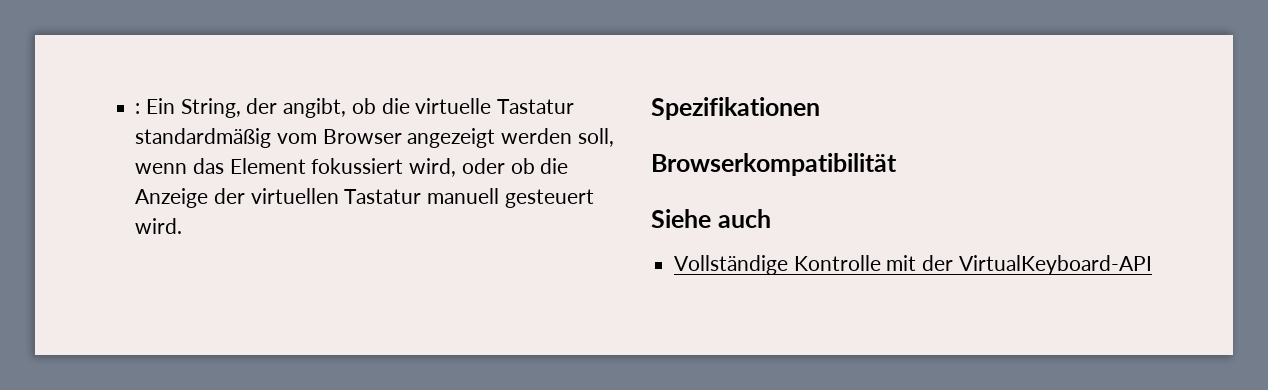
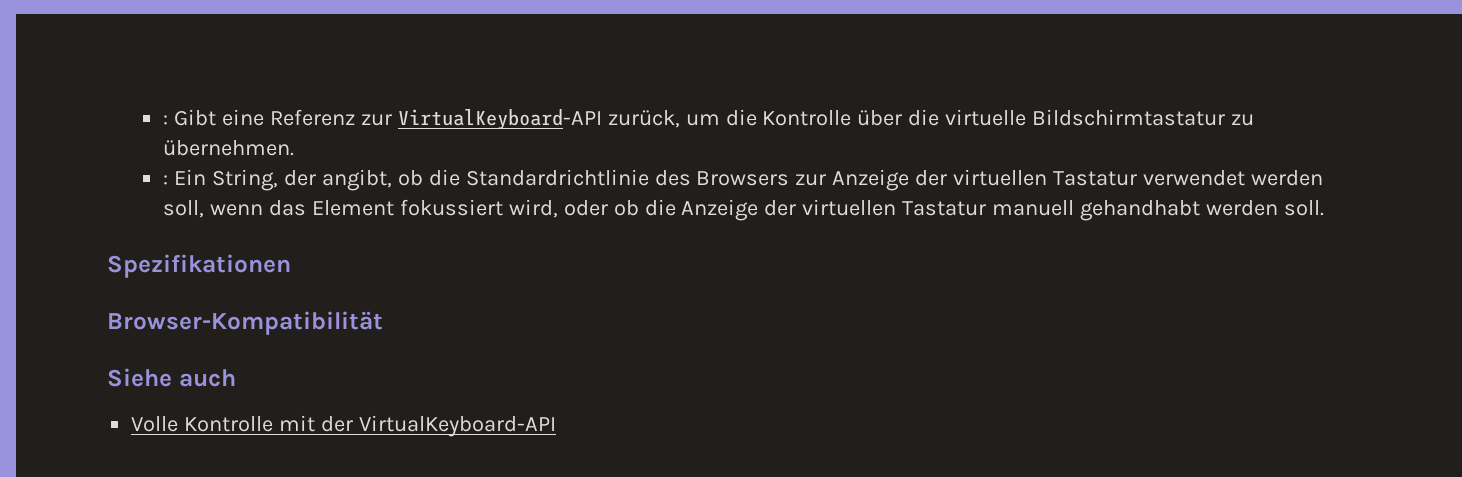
[135,103,141,114] : -> [162,109,1255,130] [162,140,294,156] [162,175,168,185] : Gibt eine Referenz zur VirtualKeyboard-API zurück, um die Kontrolle über die virtuelle Bildschirmtastatur zu übernehmen. // :
[415,98,574,114] [135,128,496,148] virtuelle Tastatur standardmäßig vom Browser angezeigt -> [465,169,1246,191] Standardrichtlinie des Browsers zur Anzeige der virtuellen Tastatur verwendet
[504,189,594,208] [135,218,183,234] gesteuert wird. -> [1080,200,1325,221] gehandhabt werden soll.
[651,153,897,176] Browserkompatibilität -> [107,311,383,335] Browser-Kompatibilität
[674,255,789,275] Vollständige -> [131,416,179,432] Volle

